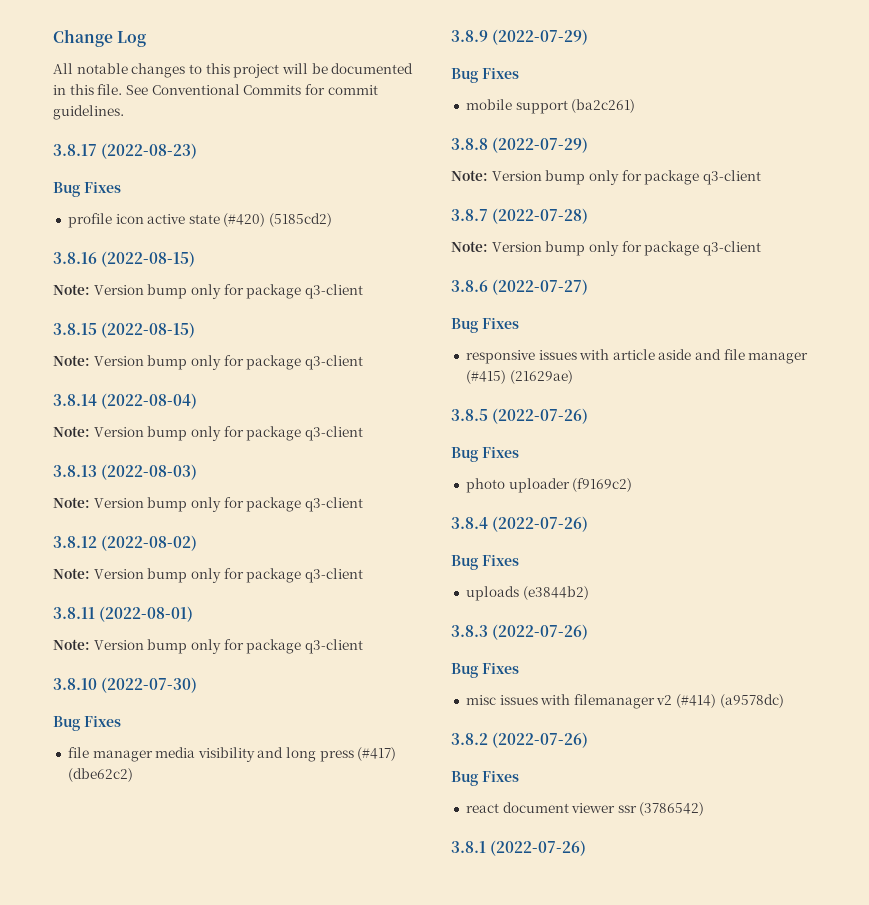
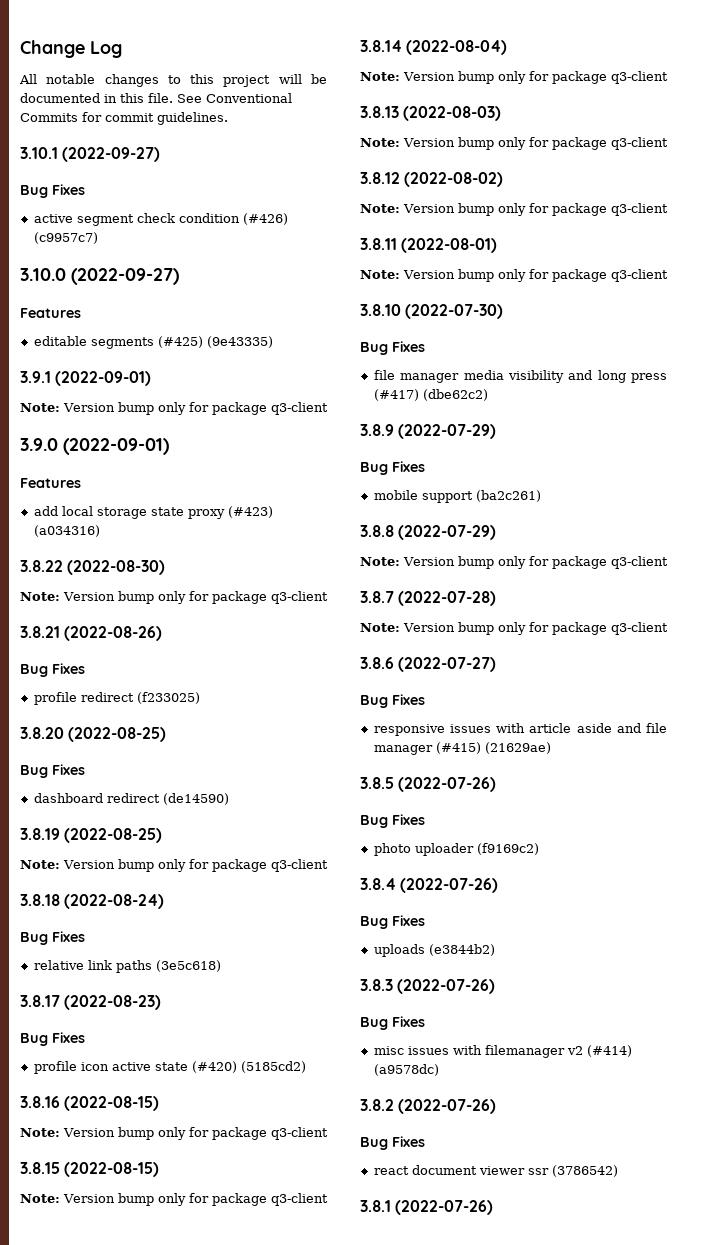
(124, 112) none -> [20,147,161,162] [20,184,85,198] [33,213,288,226] [33,232,98,244] [20,268,179,285] [20,308,81,318] [33,336,273,349] [20,371,152,386] [20,402,328,415] [20,438,169,455] [20,478,81,488] [33,506,273,519] [33,525,100,537] [20,560,166,575] [20,591,328,604] [20,626,163,641] [20,663,85,677] [33,692,200,705] [20,727,167,742] [20,764,85,778] [33,793,229,805] [20,828,163,843] [20,859,328,872] [20,894,165,909] [20,931,85,945] [33,960,221,973] // 3.10.1 (2022-09-27) // Bug Fixes // active segment check condition (#426) (c9957c7) // 3.10.0 (2022-09-27) // Features // editable segments (#425) (9e43335) // 3.9.1 (2022-09-01) // Note: Version bump only for package q3-client // 3.9.0 (2022-09-01) // Features // add local storage state proxy (#423) (a034316) // 3.8.22 (2022-08-30) // Note: Version bump only for package q3-client // 3.8.21 (2022-08-26) // Bug Fixes // profile redirect (f233025) // 3.8.20 (2022-08-25) // Bug Fixes // dashboard redirect (de14590) // 3.8.19 (2022-08-25) // Note: Version bump only for package q3-client // 3.8.18 (2022-08-24) // Bug Fixes // relative link paths (3e5c618)

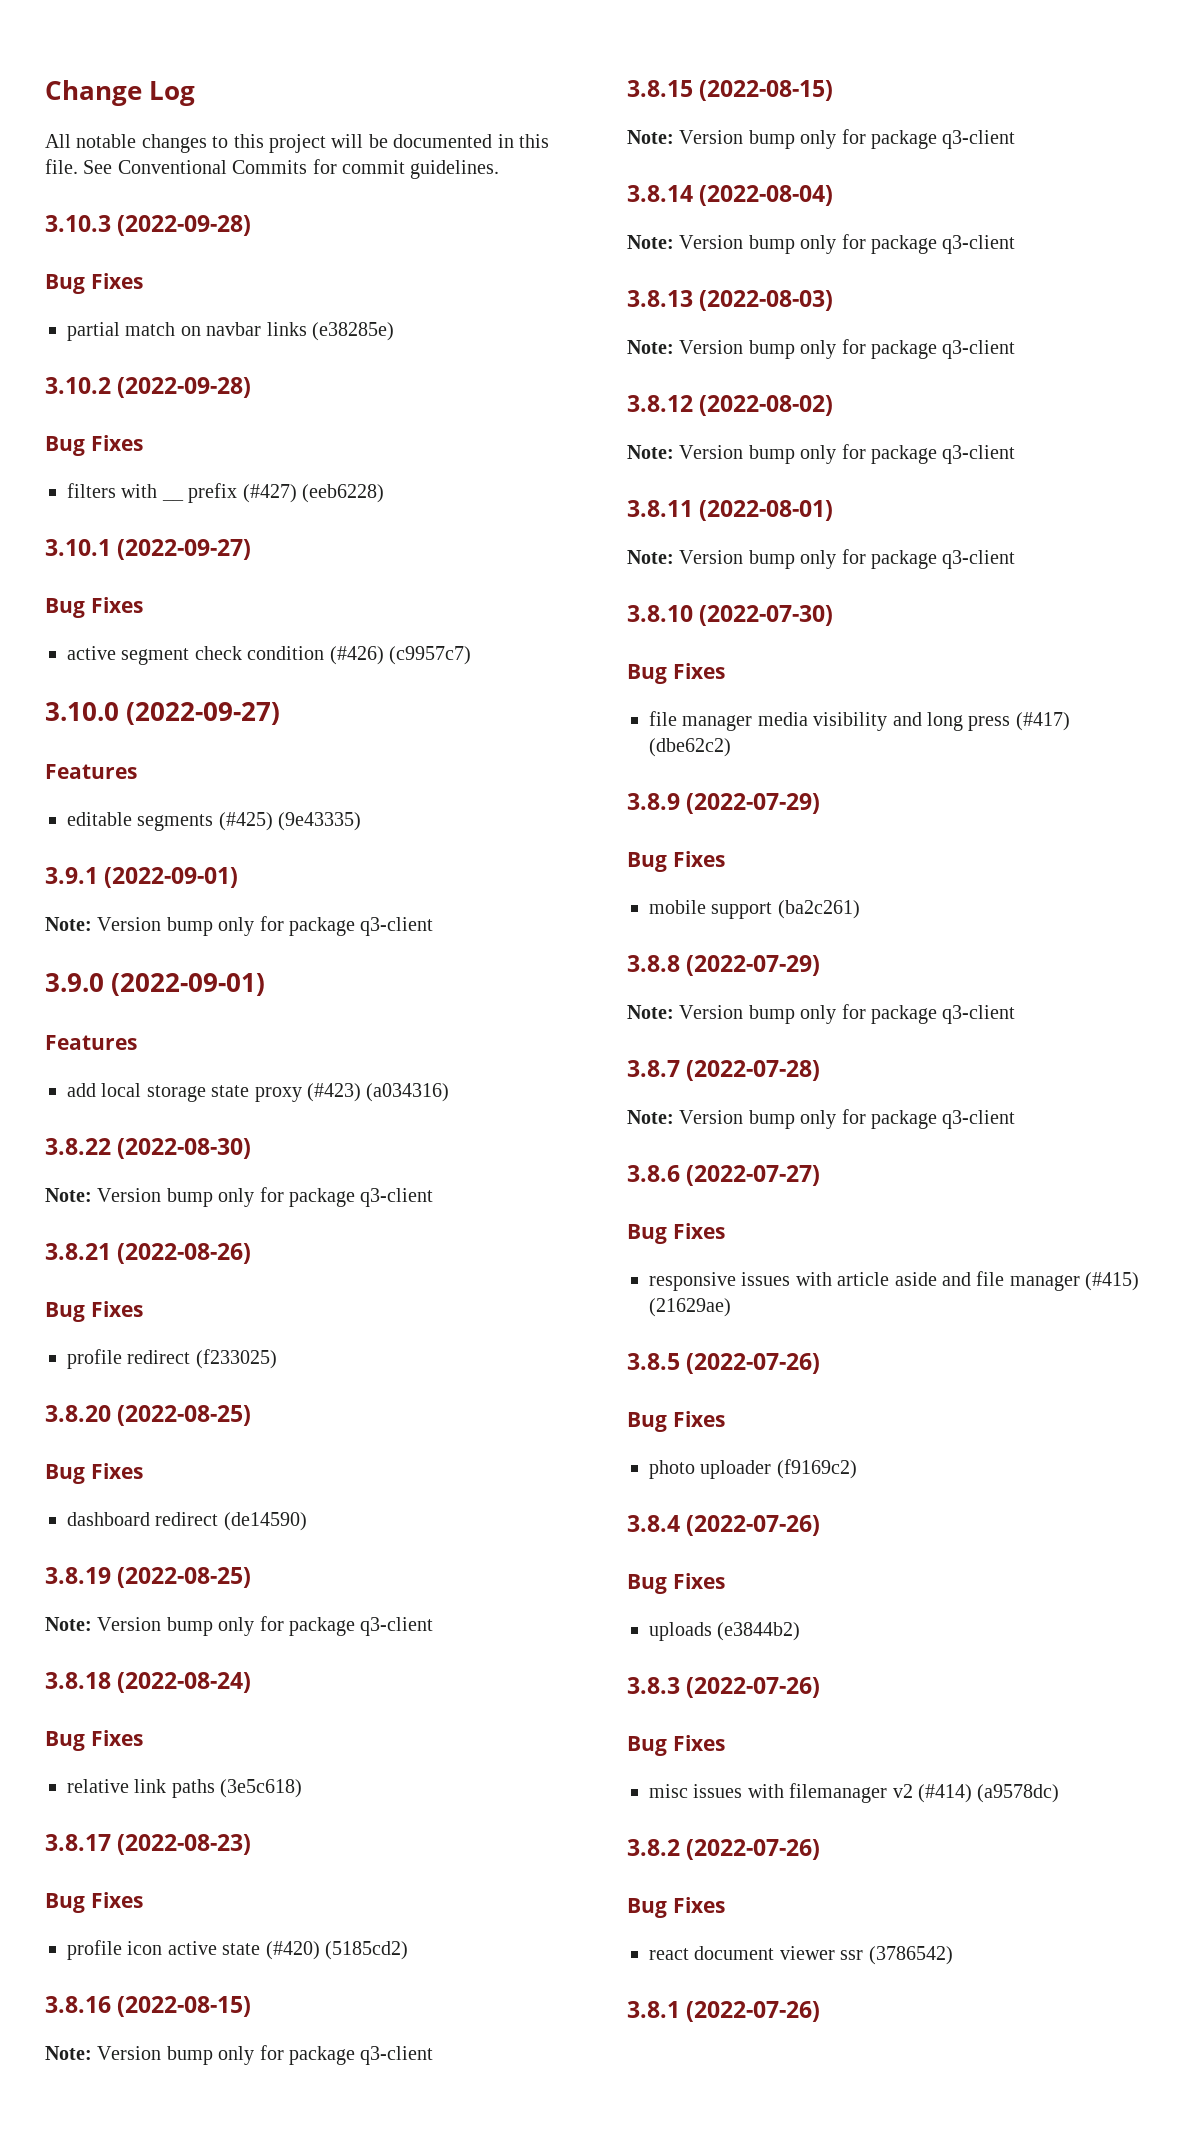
(228, 118) none -> [45,215,252,236] [45,273,143,294] [67,322,394,341] [45,377,252,398] [45,435,143,456] [67,483,158,498] [161,483,384,503] // 3.10.3 (2022-09-28) // Bug Fixes // partial match on navbar links (e38285e) // 3.10.2 (2022-09-28) // Bug Fixes // filters with __ prefix (#427) (eeb6228)

